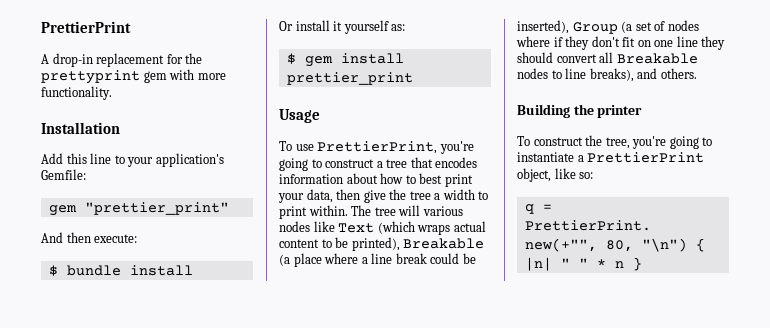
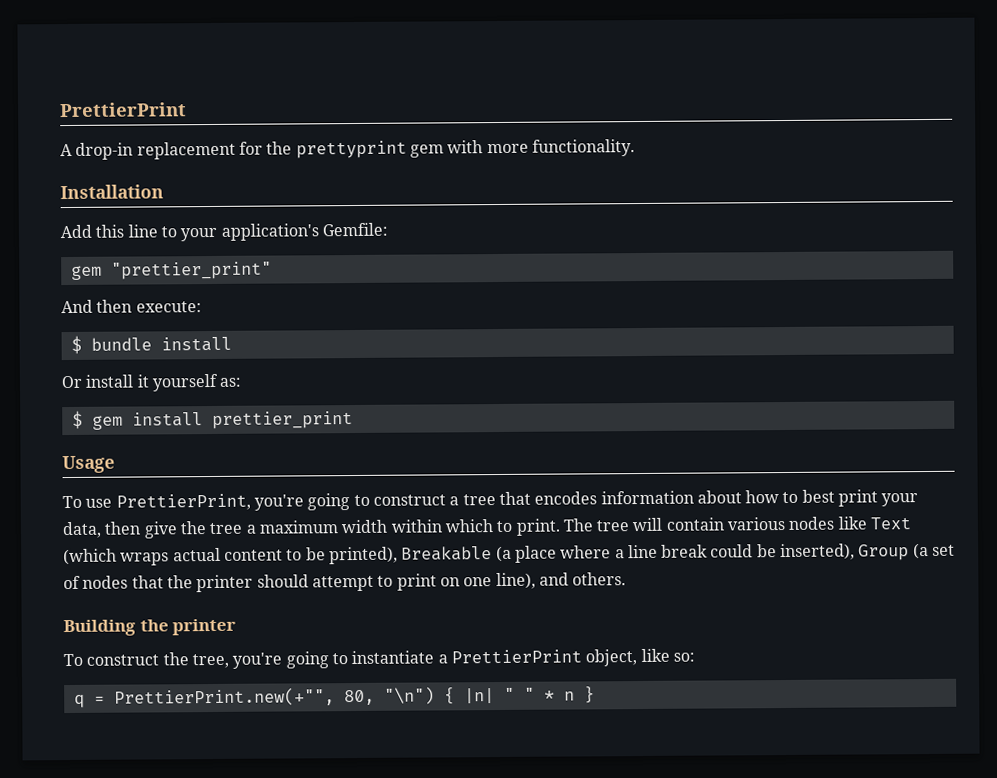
[442,189,489,200] [279,205,348,219] width to print within. -> [258,518,561,536] maximum width within which to print.
(421, 210) none -> [665,517,724,531] contain
[516,36,726,50] [517,52,698,64] [517,68,634,82] where if they don't fit on one line they should convert all Breakable nodes to line breaks), -> [131,572,536,593] that the printer should attempt to print on one line),

